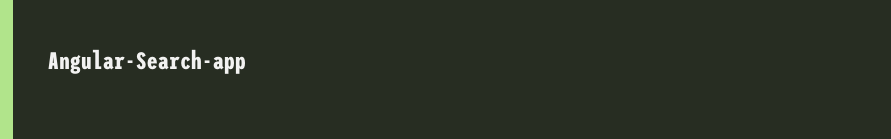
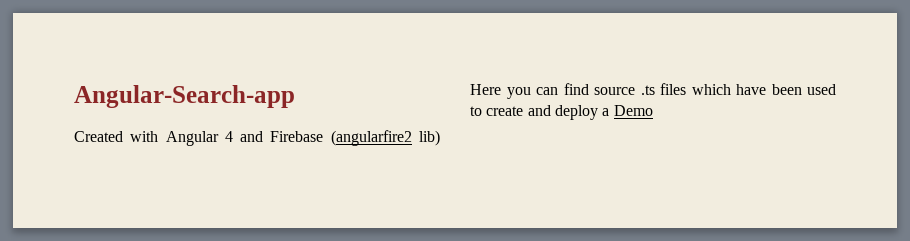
(246, 61) none -> [74,130,440,146] [470,83,836,99] [470,105,653,120] // Created with Angular 4 and Firebase (angularfire2 lib) Here you can find source .ts files which have been used to create and deploy a Demo

